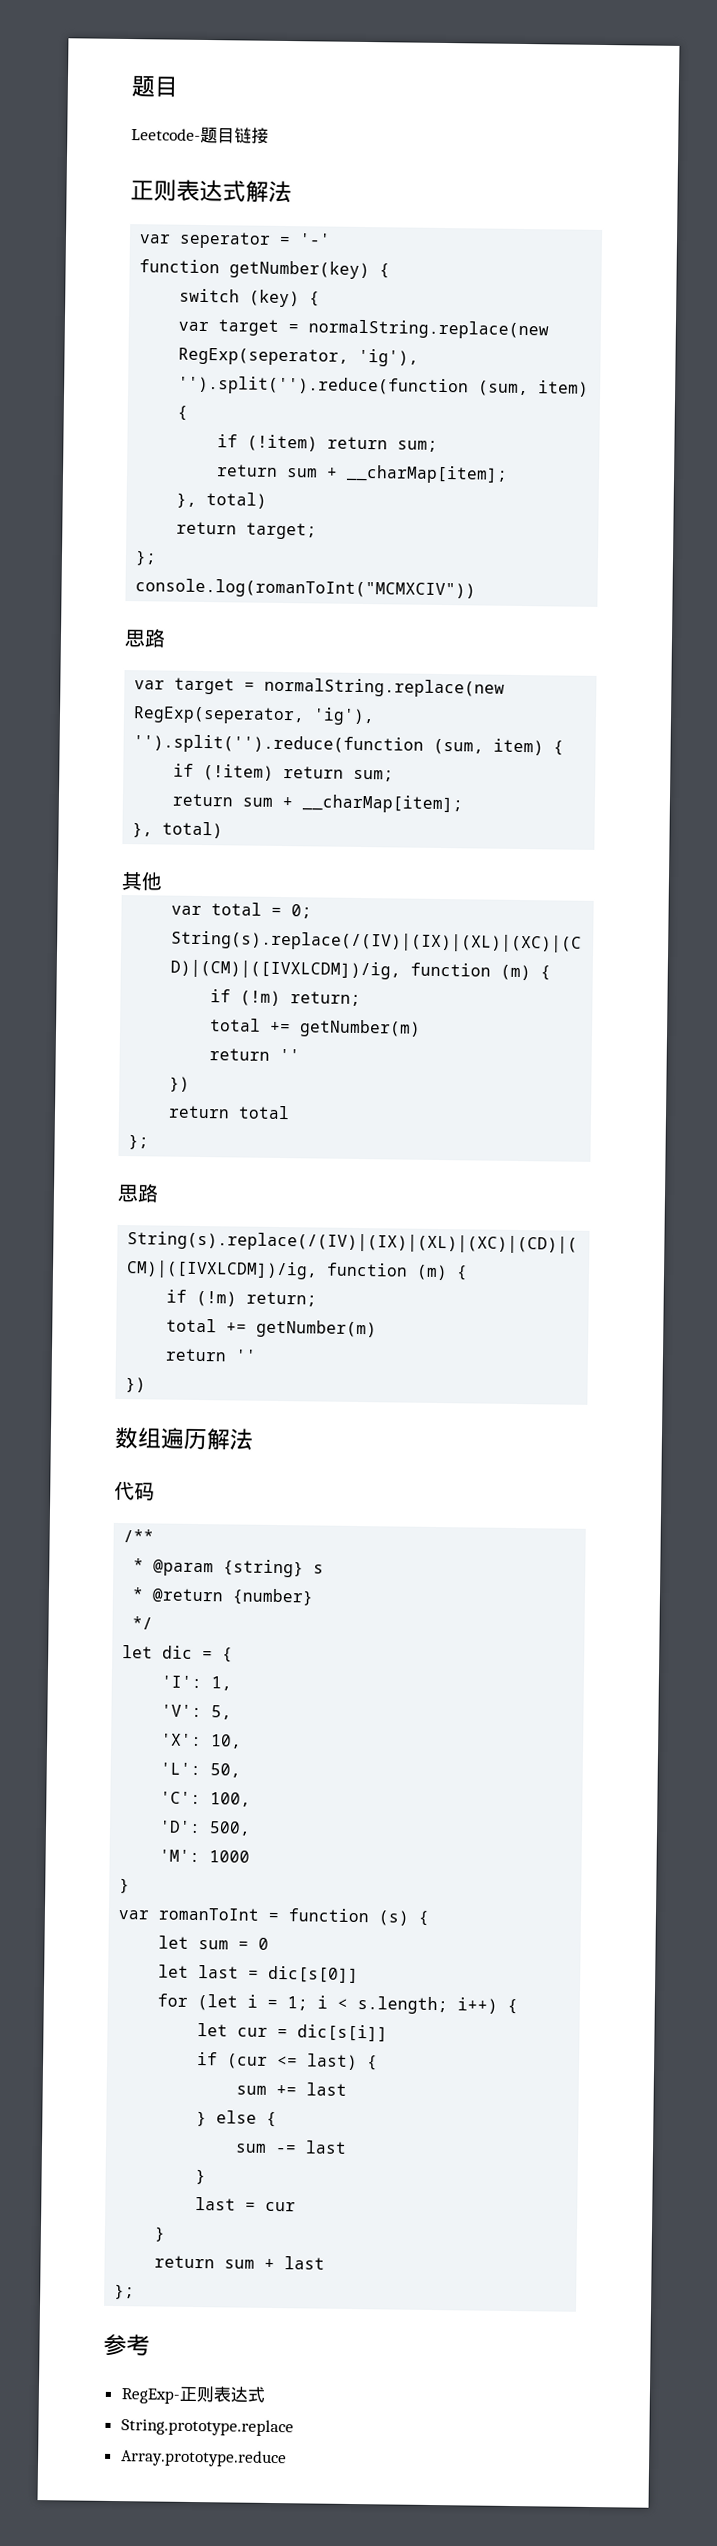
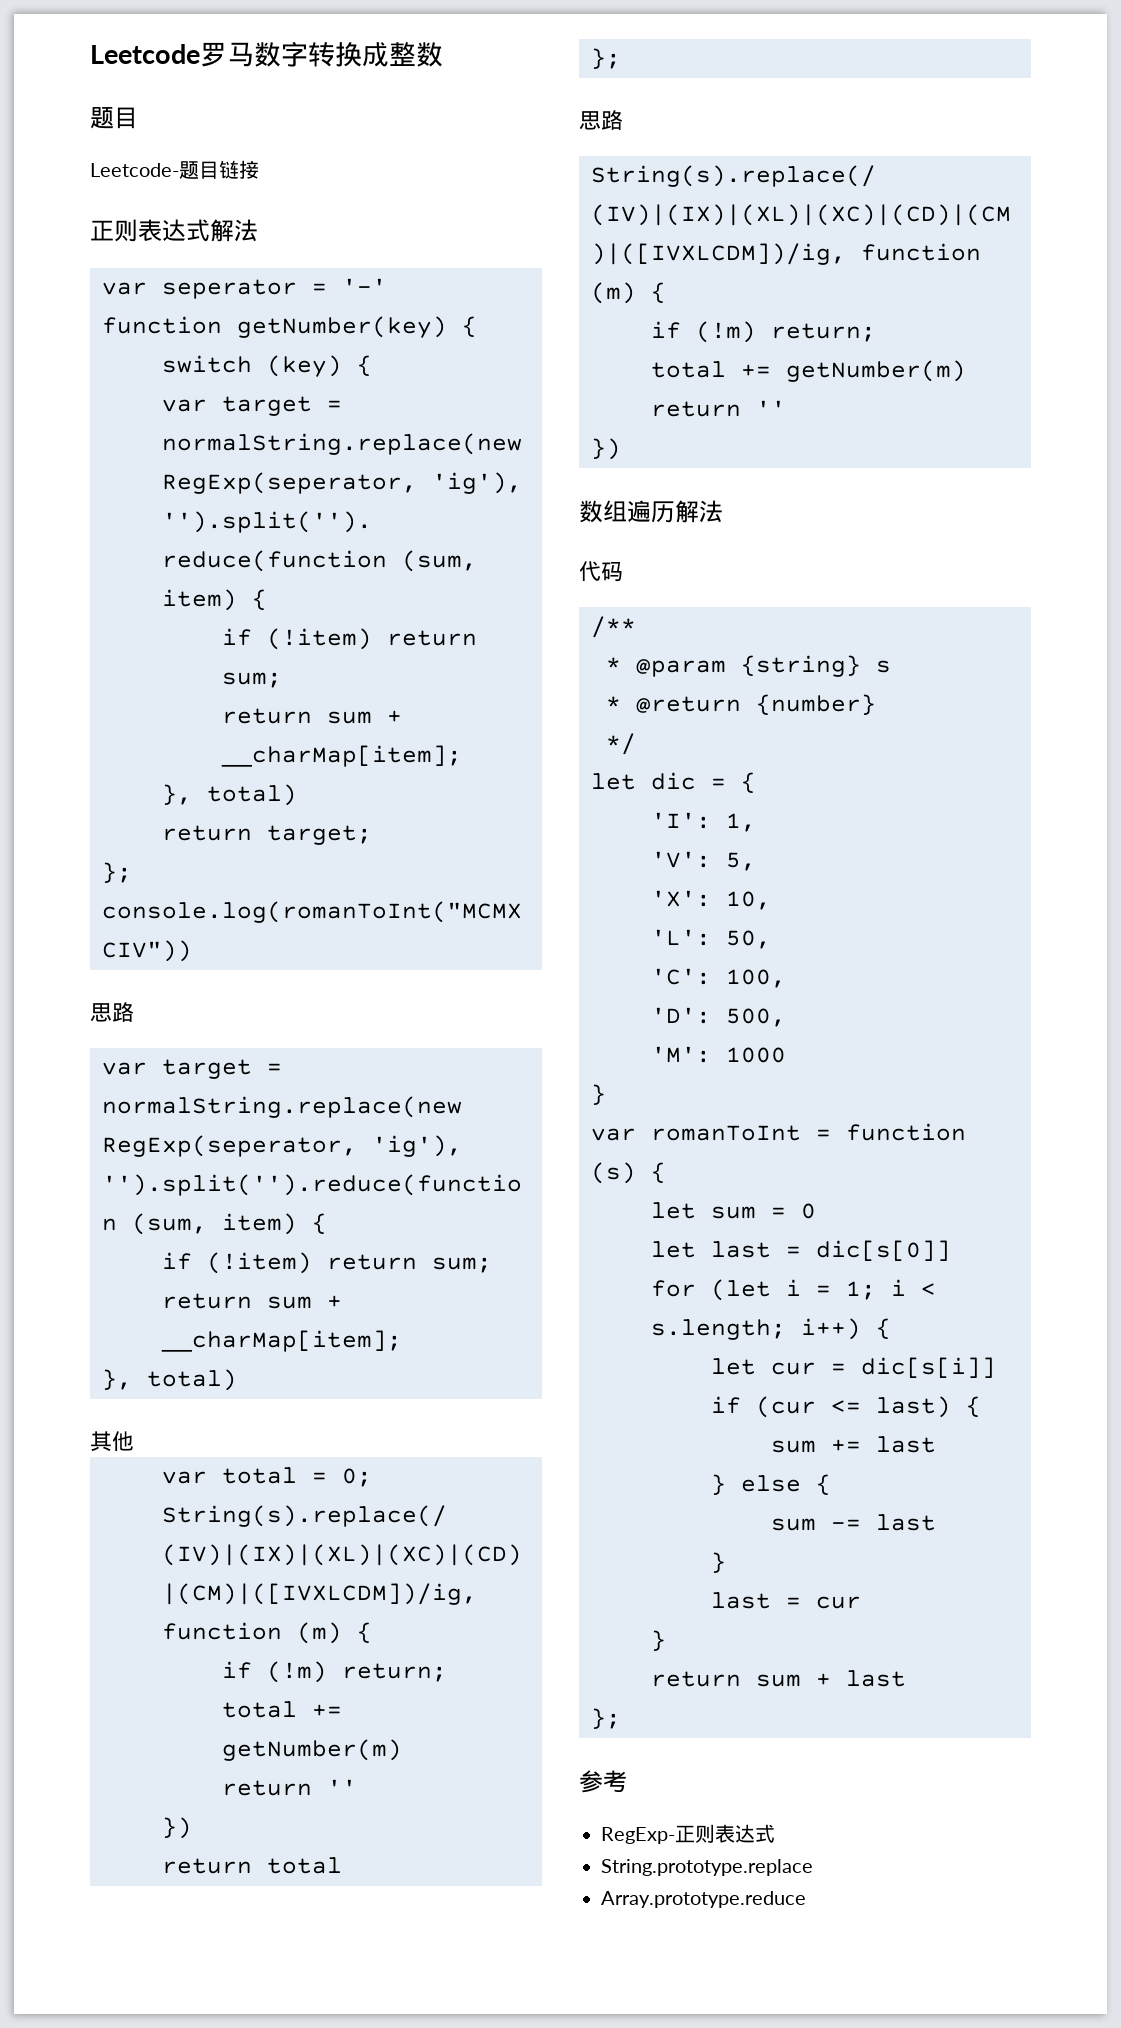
(131, 86) none -> [90,41,443,67] Leetcode罗马数字转换成整数 //

